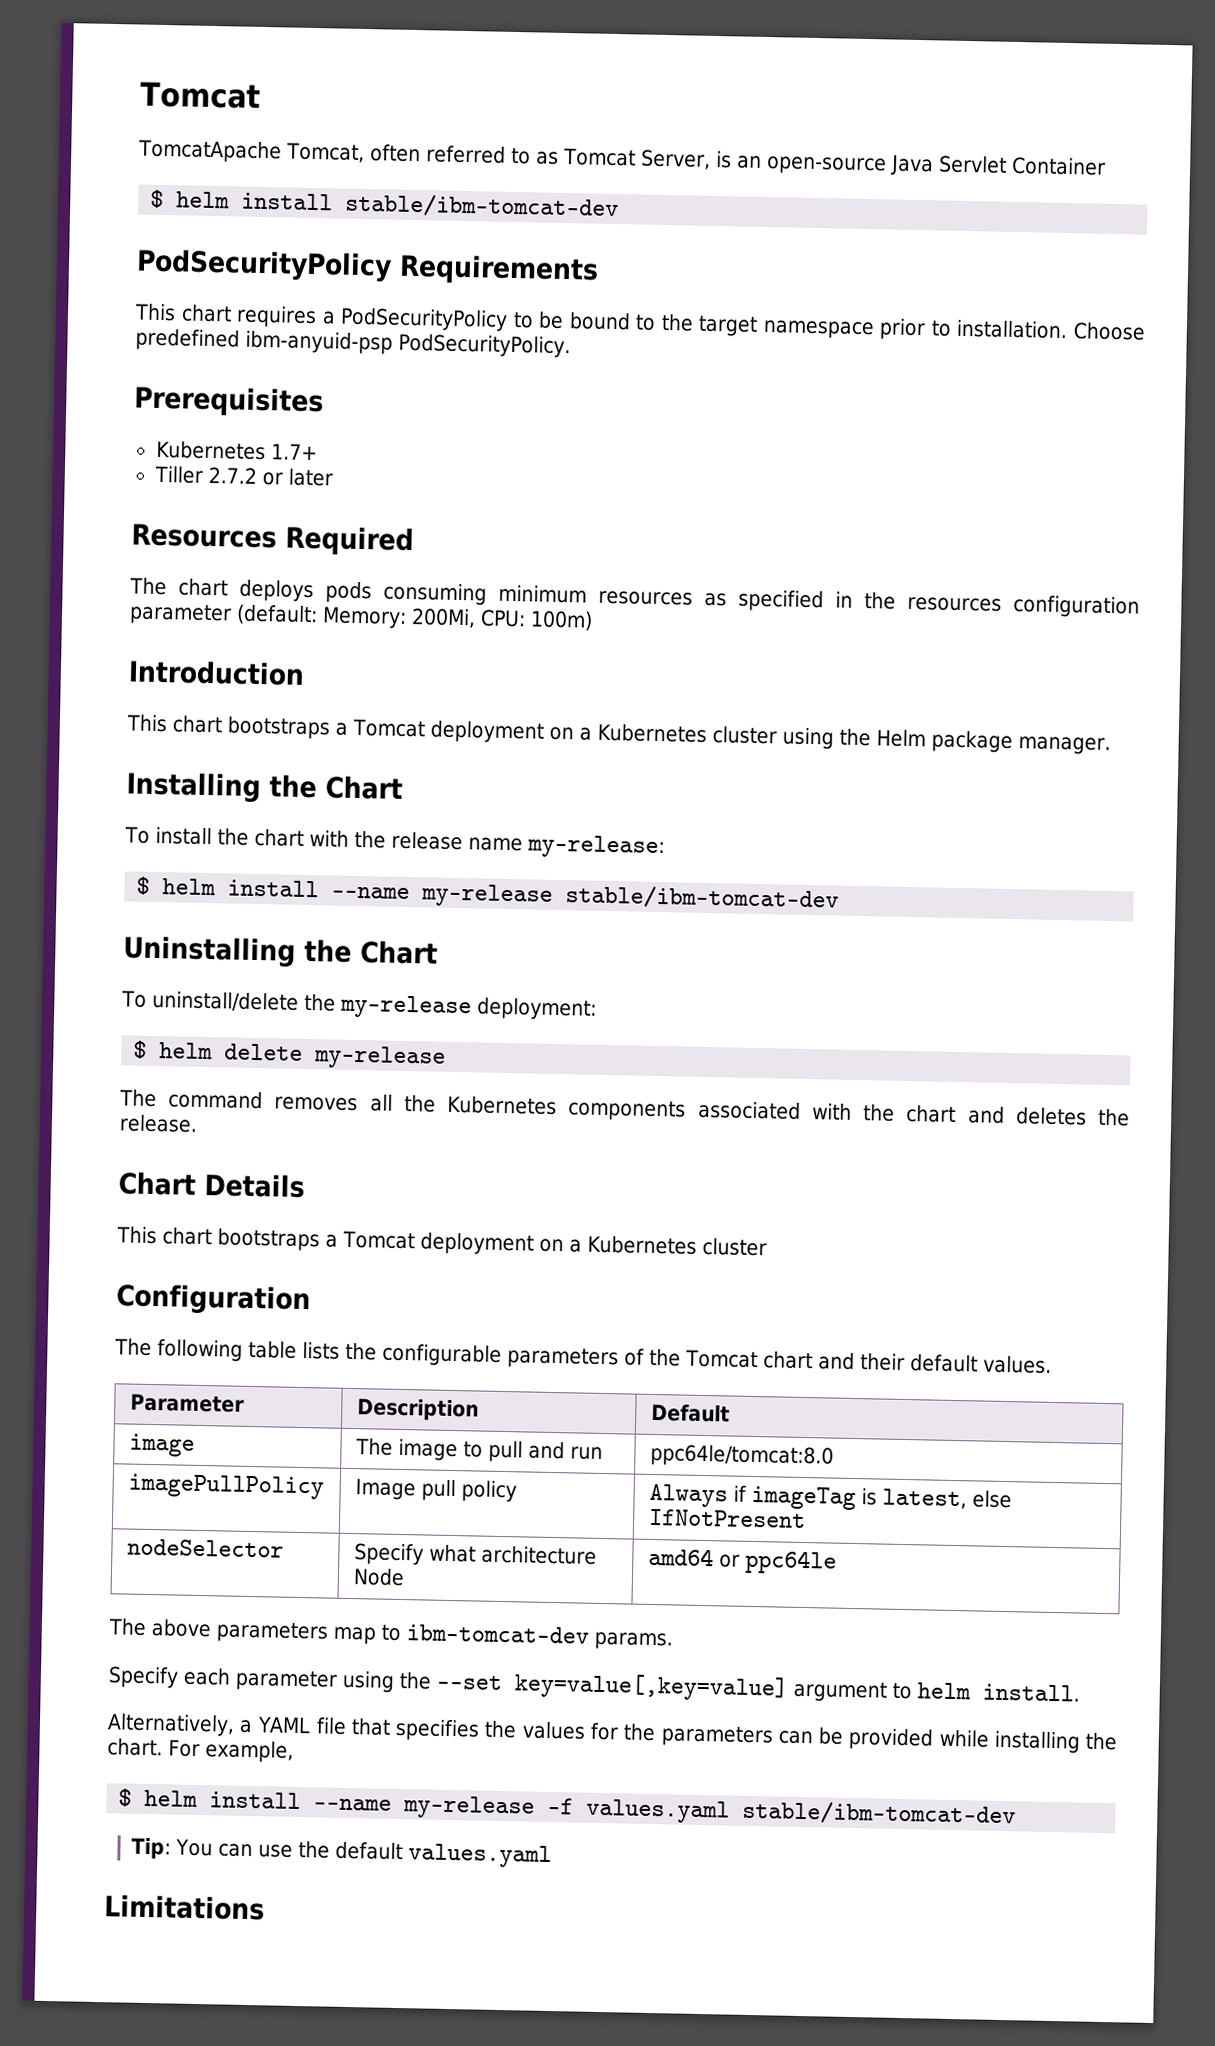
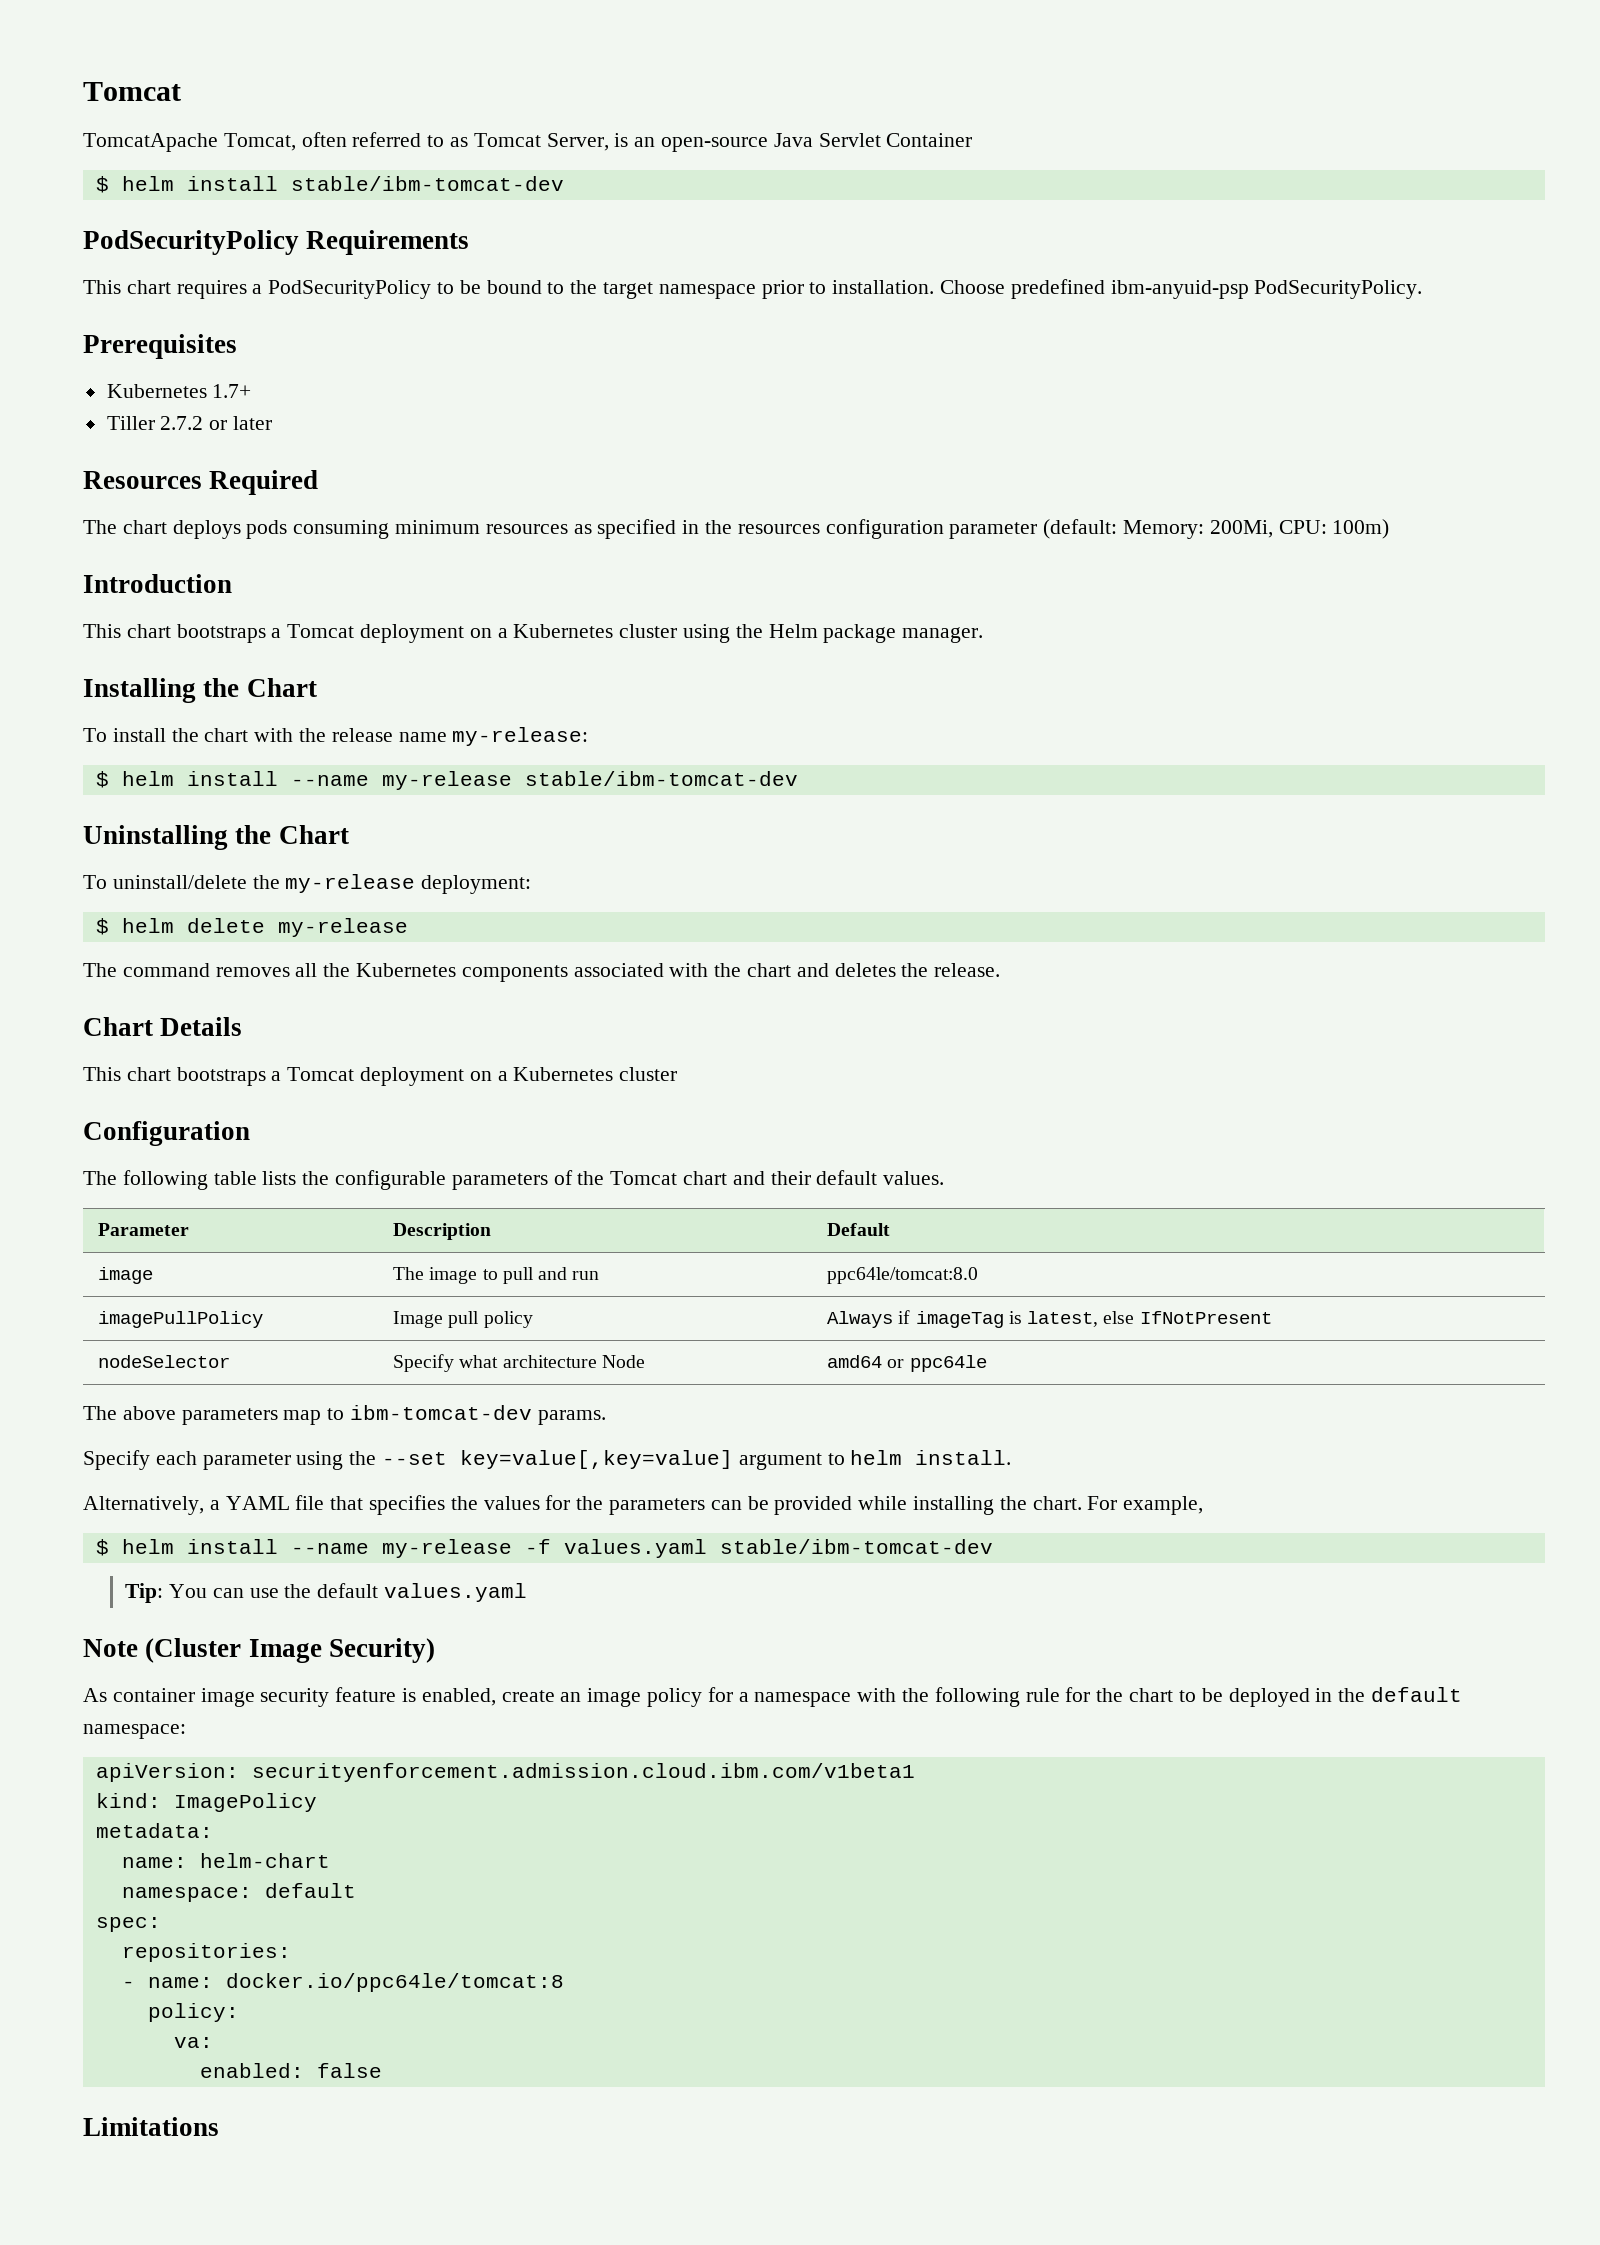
(552, 1856) none -> [83,1638,435,1663] [83,1687,1462,1707] [83,1724,186,1739] [95,1763,915,1782] [95,1793,317,1812] [95,1823,213,1838] [121,1853,330,1868] [121,1883,356,1902] [95,1917,161,1932] [121,1943,291,1962] [121,1973,564,1992] [147,2003,239,2022] [173,2037,213,2048] [199,2063,382,2078] // Note (Cluster Image Security) // As container image security feature is enabled, create an image policy for a namespace with the following rule for the chart to be deployed in the default namespace: // apiVersion: securityenforcement.admission.cloud.ibm.com/v1beta1 // kind: ImagePolicy // metadata: // name: helm-chart // namespace: default // spec: // repositories: // - name: docker.io/ppc64le/tomcat:8 // policy: // va: // enabled: false

